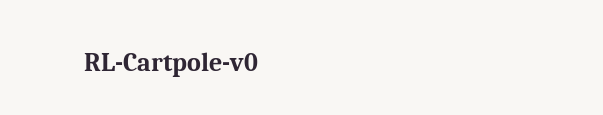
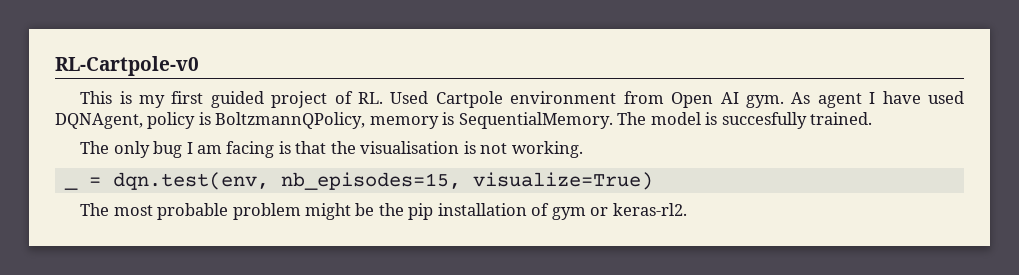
(258, 64) none -> [80,91,964,108] [55,112,873,129] [80,141,583,158] [63,186,78,190] [88,172,653,190] [80,203,687,220] // This is my first guided project of RL. Used Cartpole environment from Open AI gym. As agent I have used DQNAgent, policy is BoltzmannQPolicy, memory is SequentialMemory. The model is succesfully trained. // The only bug I am facing is that the visualisation is not working. // _ = dqn.test(env, nb_episodes=15, visualize=True) // The most probable problem might be the pip installation of gym or keras-rl2.

